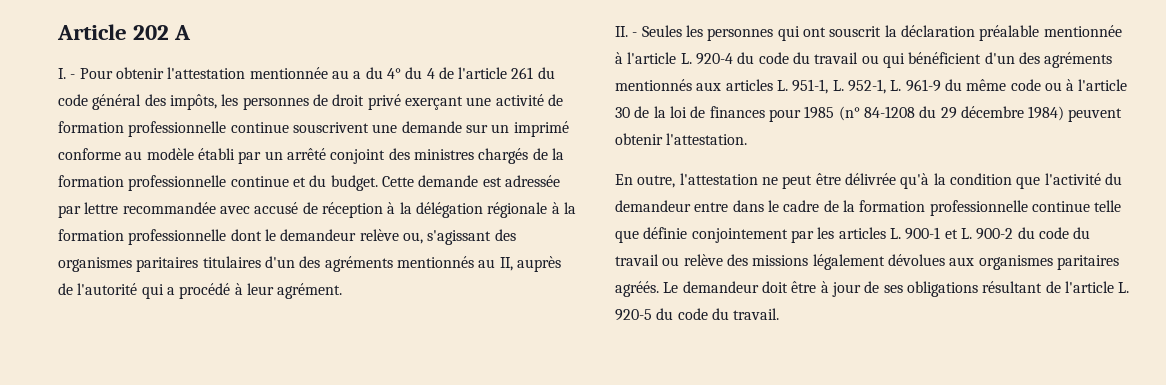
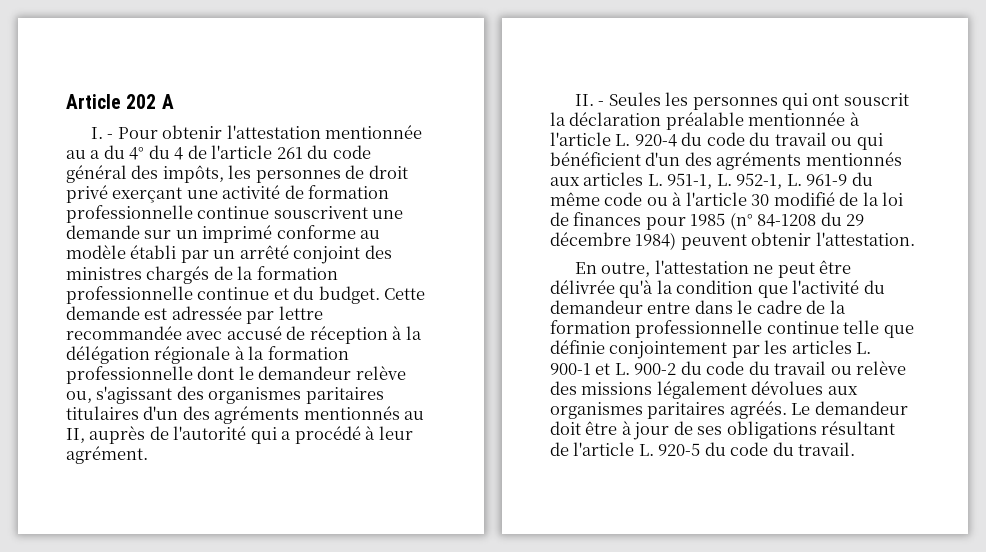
(630, 112) none -> [773,192,835,206] modifié

